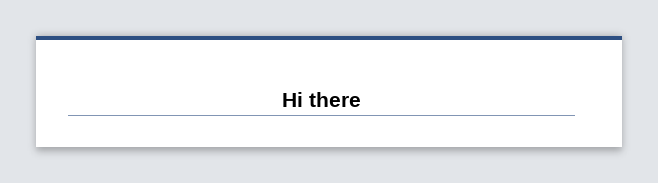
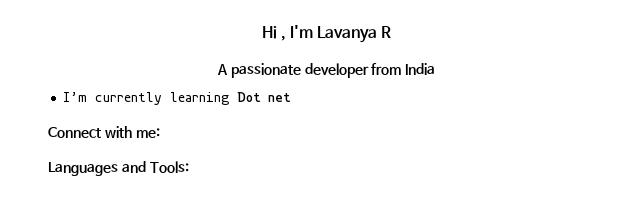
[309,92,361,107] there -> [280,25,392,43] [216,63,436,78] [63,92,292,105] [48,126,160,138] [48,161,189,176] , I'm Lavanya R // A passionate developer from India // I’m currently learning Dot net // Connect with me: // Languages and Tools:

